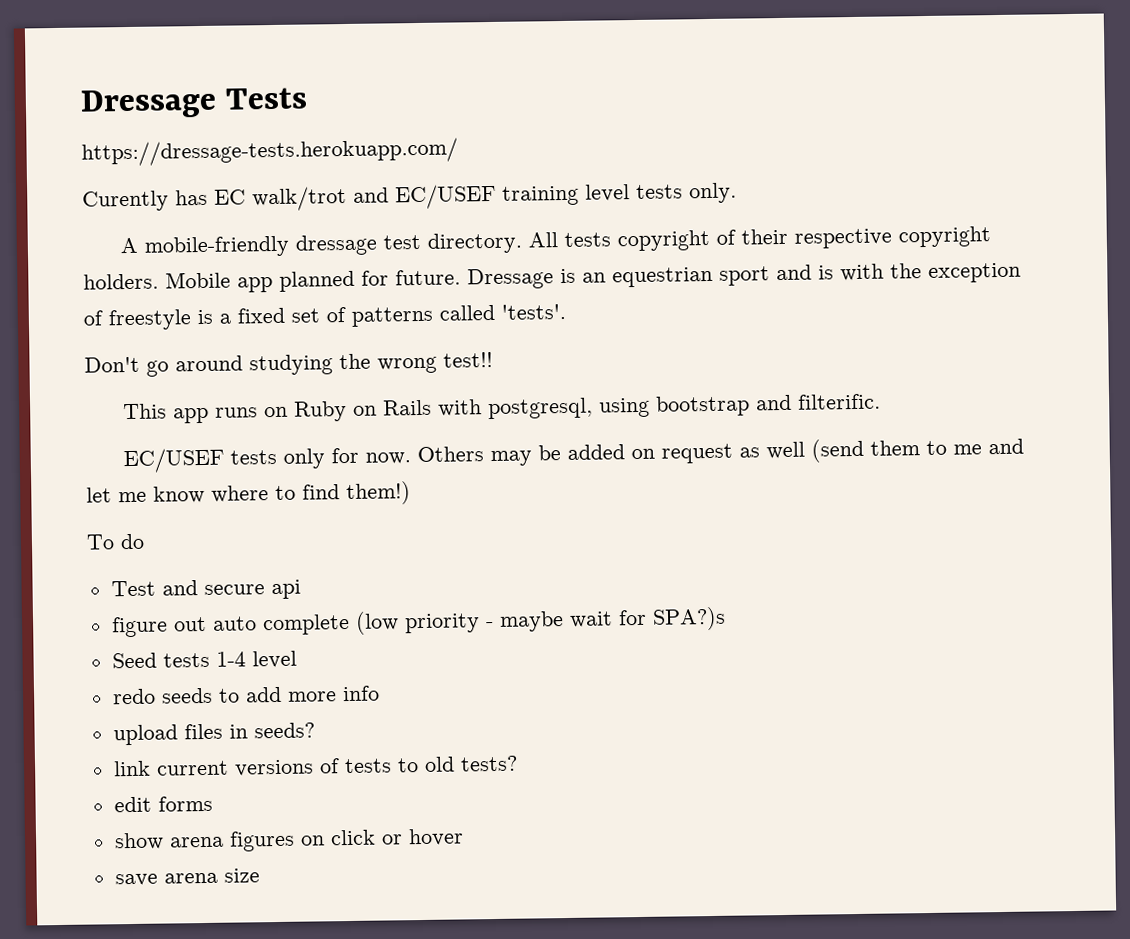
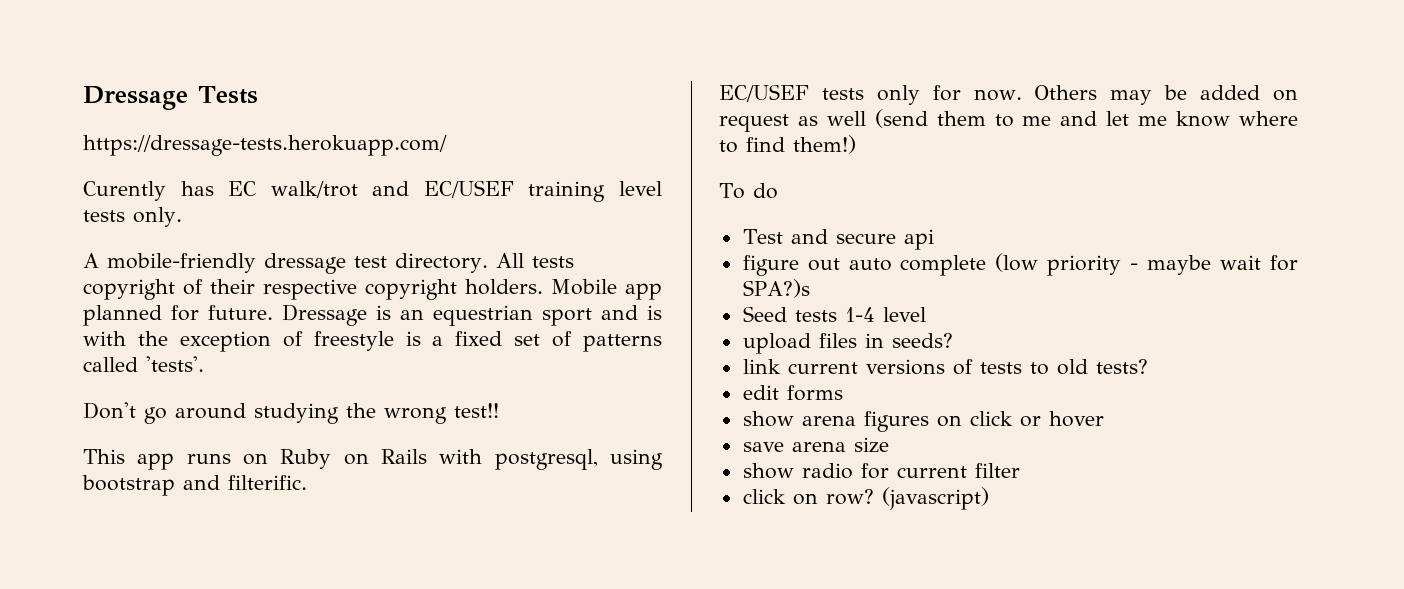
[111,685,380,705] // redo seeds to add more info -> (926, 314) none
(260, 875) none -> [742,463,1020,479] [742,487,989,510] // show radio for current filter // click on row? (javascript)

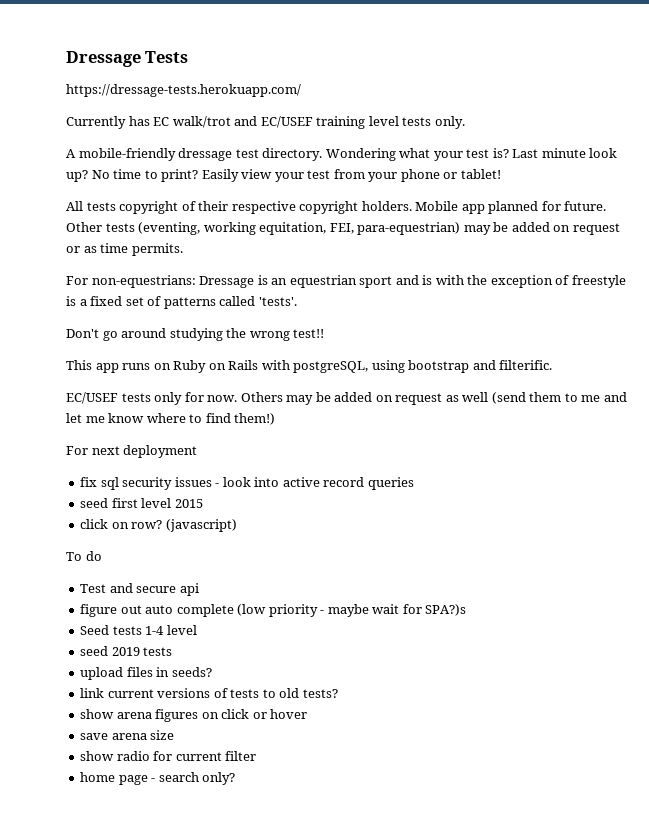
[83,181,166,201] Curently -> [66,116,126,129] Currently
(488, 263) none -> [325,148,618,161] [66,169,501,182] Wondering what your test is? Last minute look up? No time to print? Easily view your test from your phone or tablet! //
(273, 312) none -> [66,222,620,235] [66,243,183,256] [66,275,196,288] Other tests (eventing, working equitation, FEI, para-equestrian) may be added on request or as time permits. // For non-equestrians:
[494,449,598,470] postgresql, -> [293,361,369,373] postgreSQL,
(856, 144) none -> [66,445,198,458] [80,477,414,490] [80,498,203,508] [80,519,237,532] // For next deployment // fix sql security issues - look into active record queries // seed first level 2015 // click on row? (javascript)
(926, 314) none -> [80,646,173,656] // seed 2019 tests
[742,385,843,401] // edit forms -> (338, 693) none
[742,487,989,510] click on row? (javascript) -> [80,772,236,785] home page - search only?

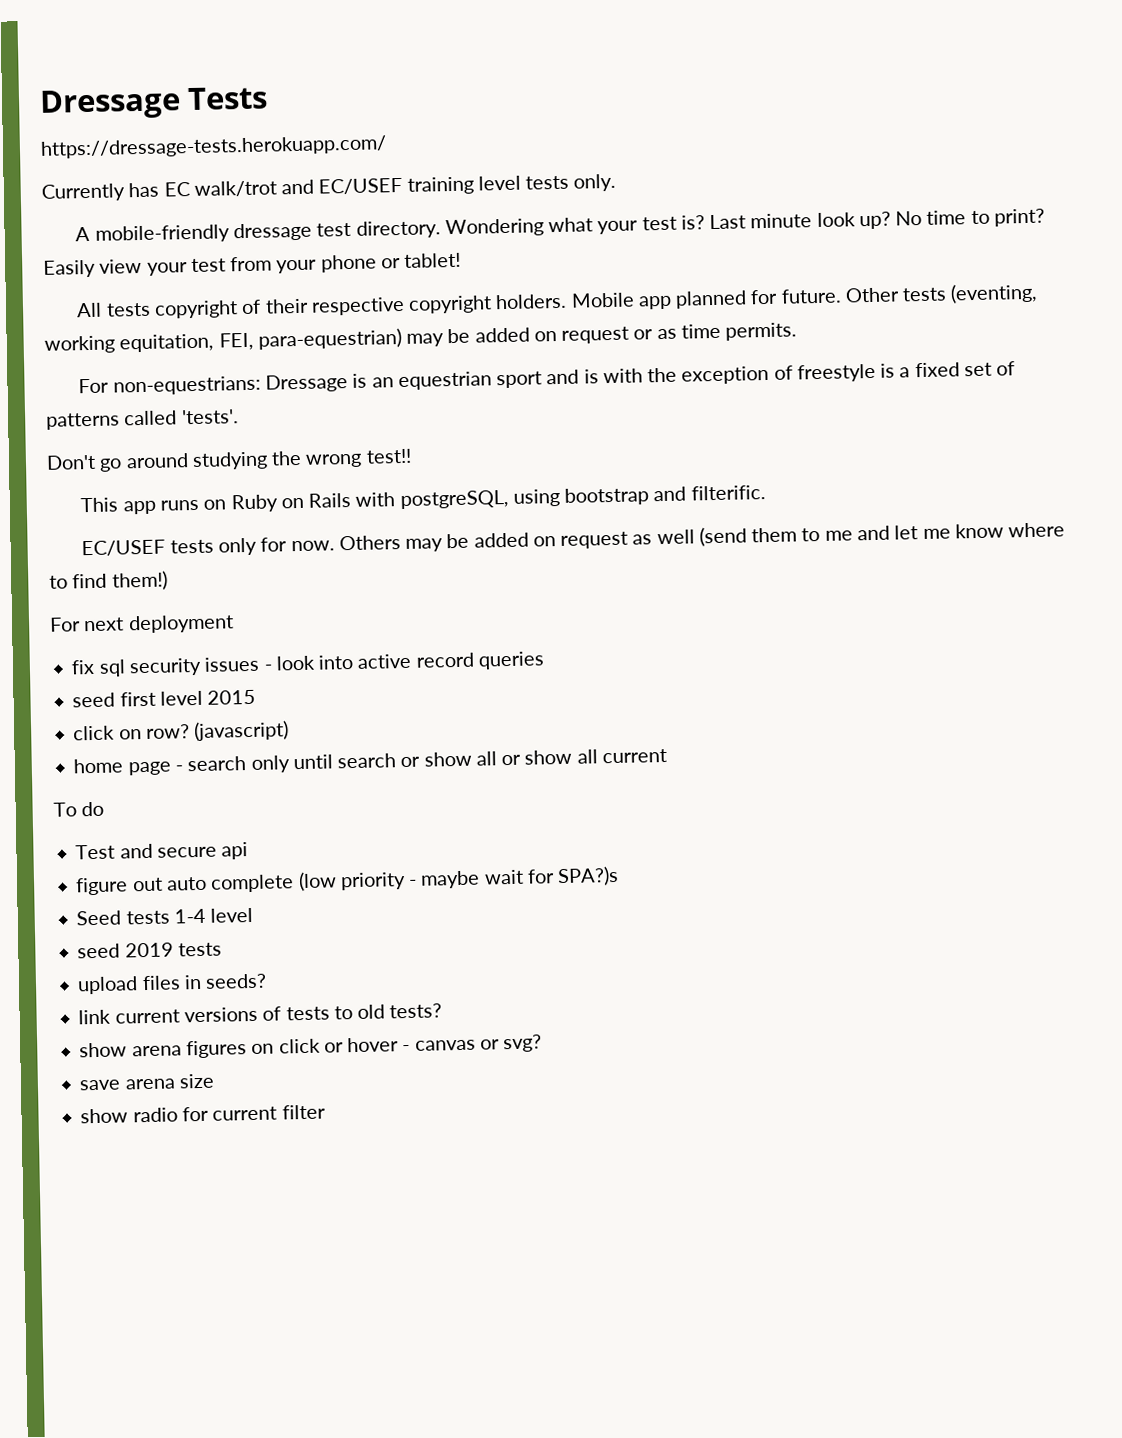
(237, 525) none -> [73,748,667,776] // home page - search only until search or show all or show all current
(308, 714) none -> [402,1034,543,1053] - canvas or svg?
[80,772,236,785] // home page - search only? -> (326, 1112) none

